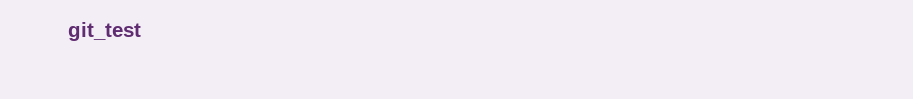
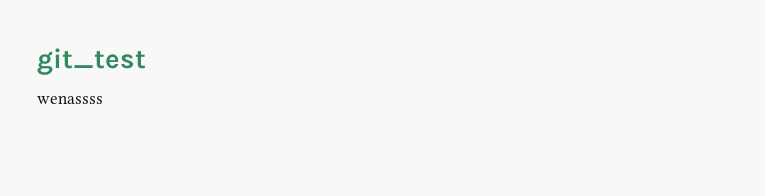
(141, 31) none -> [37,95,103,104] // wenassss

